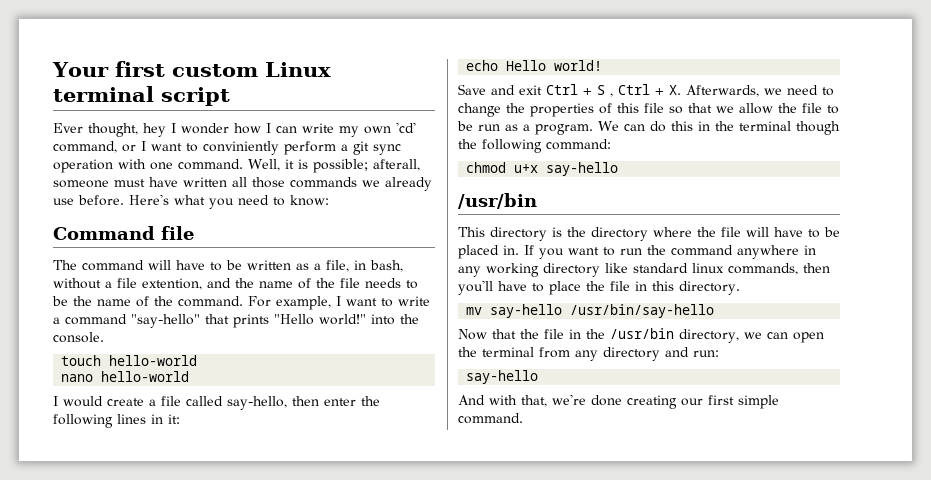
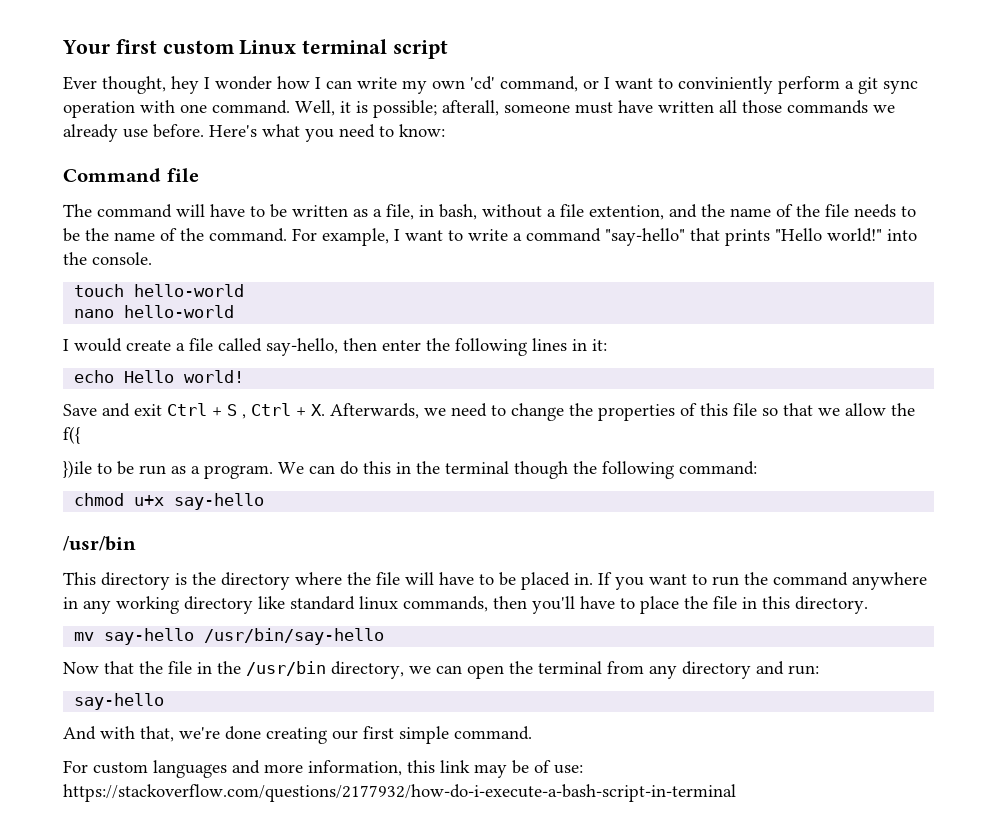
[802,103,822,113] file -> [63,426,80,444] [63,460,92,478] f({ // })ile
(523, 418) none -> [63,760,583,778] [63,784,736,802] // For custom languages and more information, this link may be of use: https://stackoverflow.com/questions/2177932/how-do-i-execute-a-bash-script-in-terminal

